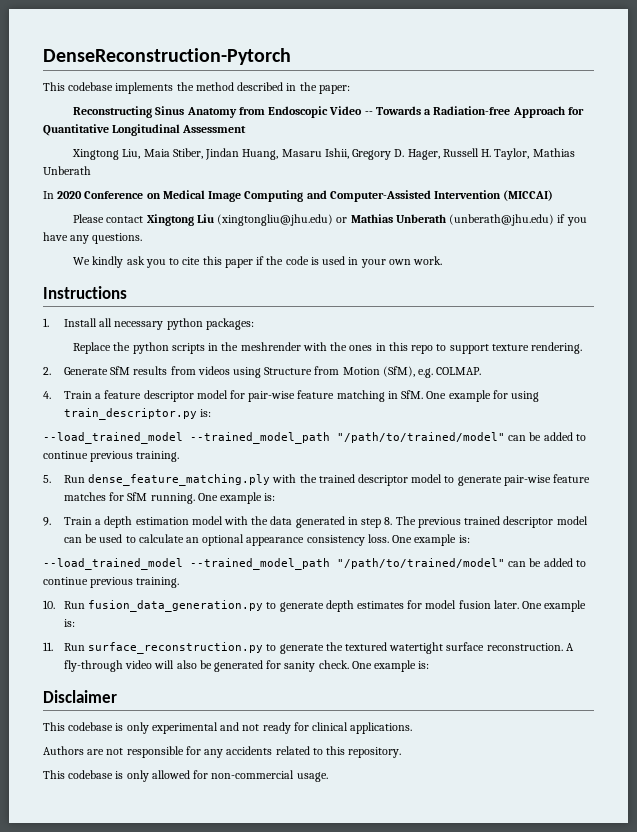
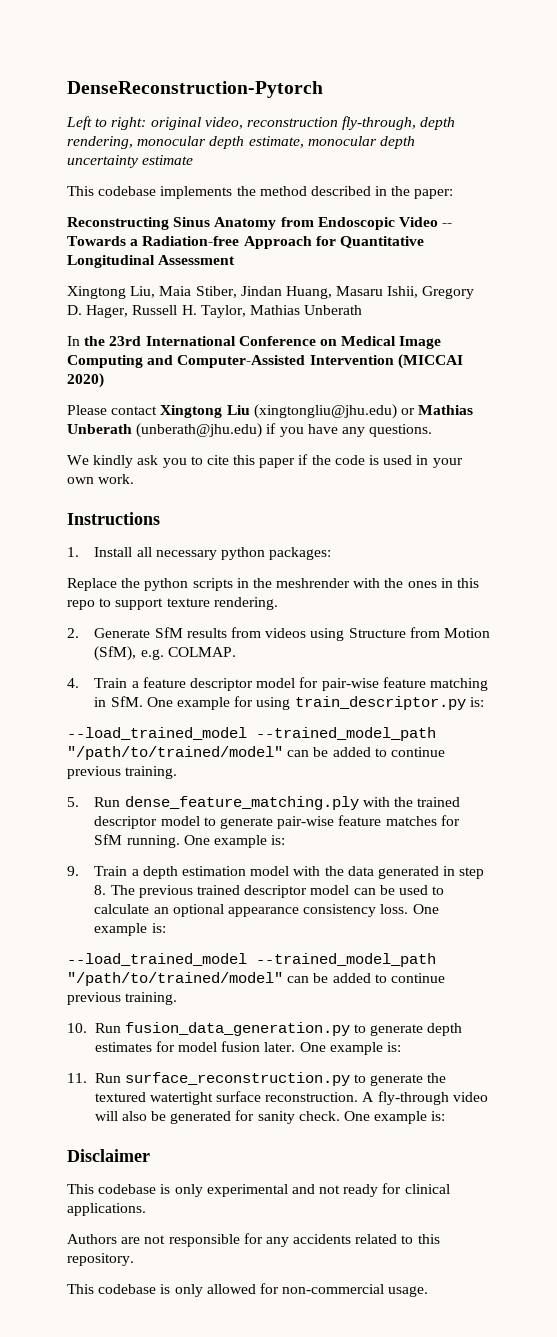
(291, 56) none -> [66,116,456,130] [67,136,415,149] [67,155,194,168] // Left to right: original video, reconstruction fly-through, depth rendering, monocular depth estimate, monocular depth uncertainty estimate
[57,191,83,199] 2020 -> [84,336,236,346] the 23rd International
[503,190,554,201] (MICCAI) -> [397,354,463,369] [67,373,104,388] (MICCAI 2020)

